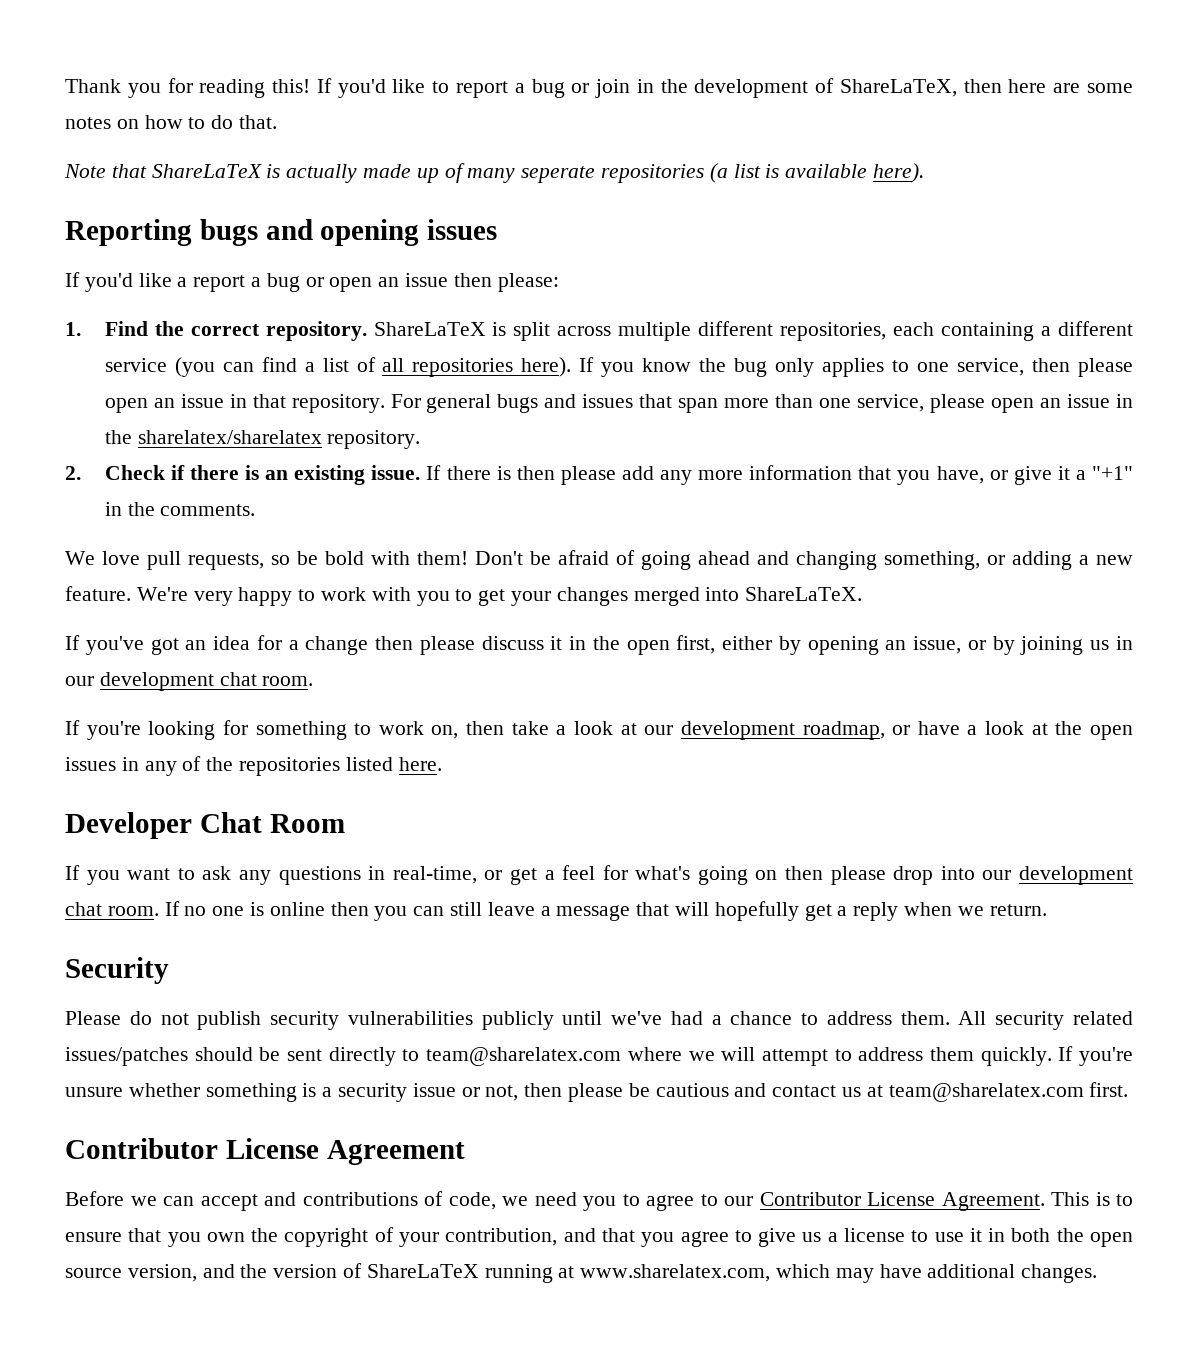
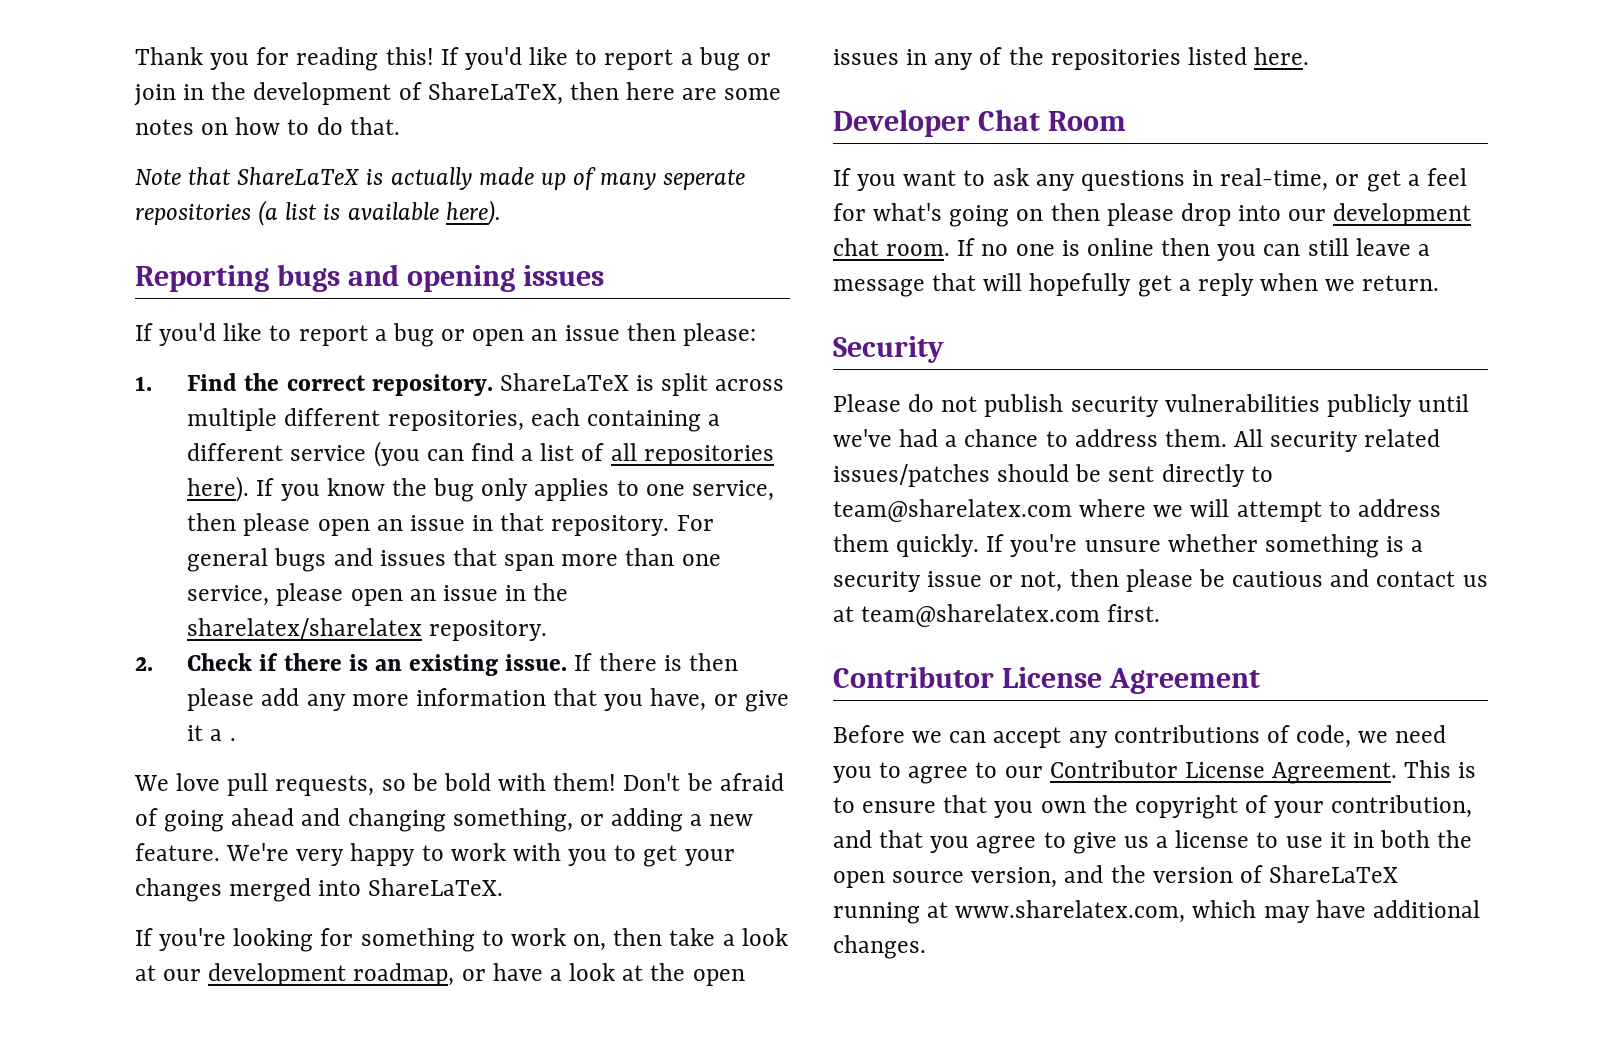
[177,277,188,287] a -> [269,325,292,341] to
[1092,466,1134,480] [104,502,256,516] "+1" in the comments. -> [229,738,236,741] .
[65,635,1133,655] [65,672,314,691] // If you've got an idea for a change then please discuss it in the open first, either by opening an issue, or by joining us in our development chat room. -> (504, 887) none
[264,1192,296,1206] and -> [1068,731,1108,748] any

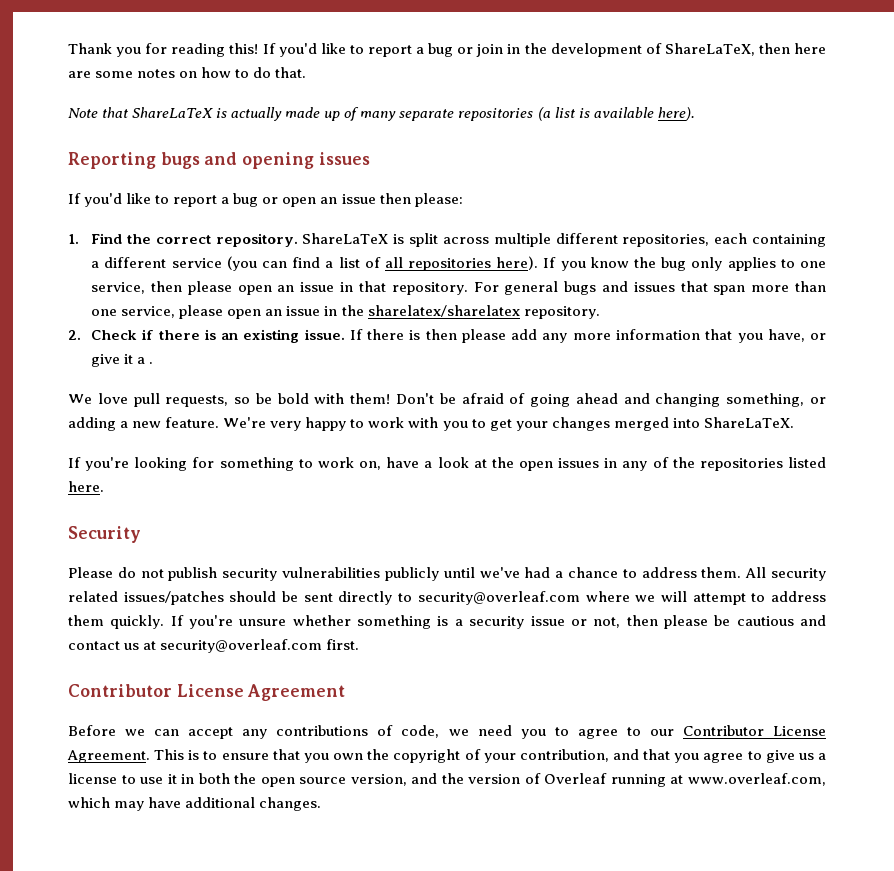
[663,169,746,190] seperate -> [399,109,455,121] separate
[613,928,788,946] [135,963,486,986] then take a look at our development roadmap, or -> (382, 465) none
[833,109,1127,137] [833,168,1467,192] [833,203,1472,227] [833,238,1430,261] [833,273,1440,297] // Developer Chat Room // If you want to ask any questions in real-time, or get a feel for what's going on then please drop into our development chat room. If no one is online then you can still leave a message that will hopefully get a reply when we return. -> (104, 486) none
[833,499,1072,522] team@sharelatex.com -> [417,591,580,605] security@overleaf.com
[861,604,1101,627] team@sharelatex.com -> [160,639,323,653] security@overleaf.com
[1269,865,1399,883] ShareLaTeX -> [544,773,608,784] Overleaf
[955,900,1186,923] www.sharelatex.com, -> [687,773,826,786] www.overleaf.com,

